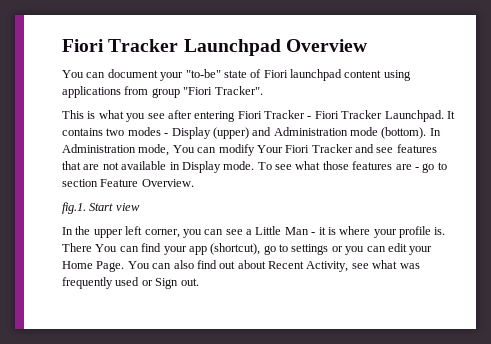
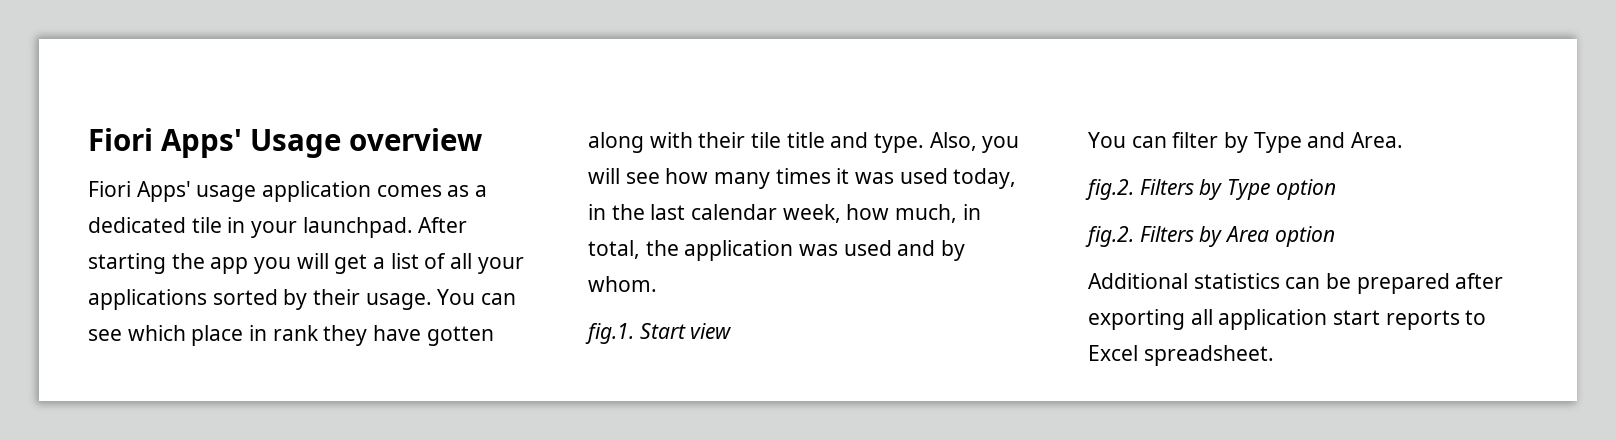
[62,39,367,56] [62,69,411,81] [62,86,263,98] [62,110,455,122] [62,127,441,139] [62,144,437,156] [62,161,447,173] [62,179,194,187] [62,202,140,214] [62,226,446,238] [62,243,433,255] [62,260,420,272] [62,277,199,289] Fiori Tracker Launchpad Overview // You can document your "to-be" state of Fiori launchpad content using applications from group "Fiori Tracker". // This is what you see after entering Fiori Tracker - Fiori Tracker Launchpad. It contains two modes - Display (upper) and Administration mode (bottom). In Administration mode, You can modify Your Fiori Tracker and see features that are not available in Display mode. To see what those features are - go to section Feature Overview. // fig.1. Start view // In the upper left corner, you can see a Little Man - it is where your profile is. There You can find your app (shortcut), go to settings or you can edit your Home Page. You can also find out about Recent Activity, see what was frequently used or Sign out. -> [88,128,482,158] [88,181,488,202] [88,217,468,238] [88,253,524,274] [88,289,517,310] [88,325,494,346] [588,132,1020,153] [588,168,1017,189] [588,204,981,223] [588,240,966,261] [588,276,657,292] [585,323,732,344] [1088,132,1404,153] [1085,179,1336,200] [1085,226,1335,247] [1088,273,1504,294] [1088,309,1487,330] [1088,345,1274,366] Fiori Apps' Usage overview // Fiori Apps' usage application comes as a dedicated tile in your launchpad. After starting the app you will get a list of all your applications sorted by their usage. You can see which place in rank they have gotten along with their tile title and type. Also, you will see how many times it was used today, in the last calendar week, how much, in total, the application was used and by whom. // fig.1. Start view // You can filter by Type and Area. // fig.2. Filters by Type option // fig.2. Filters by Area option // Additional statistics can be prepared after exporting all application start reports to Excel spreadsheet.

